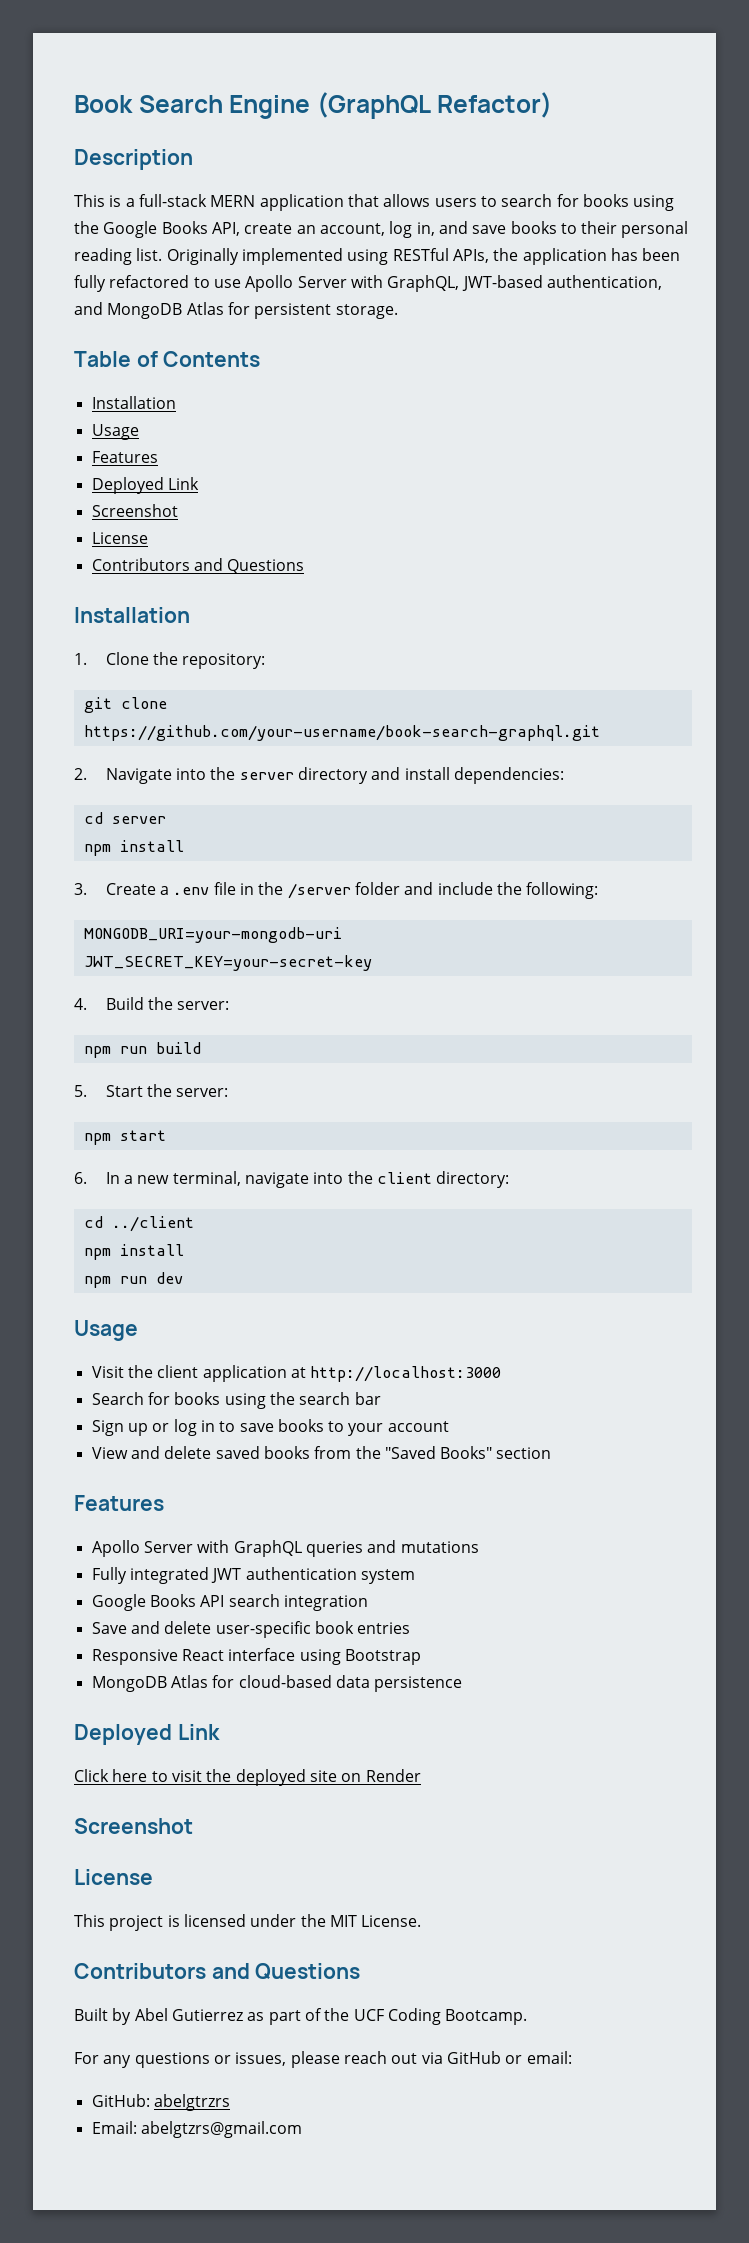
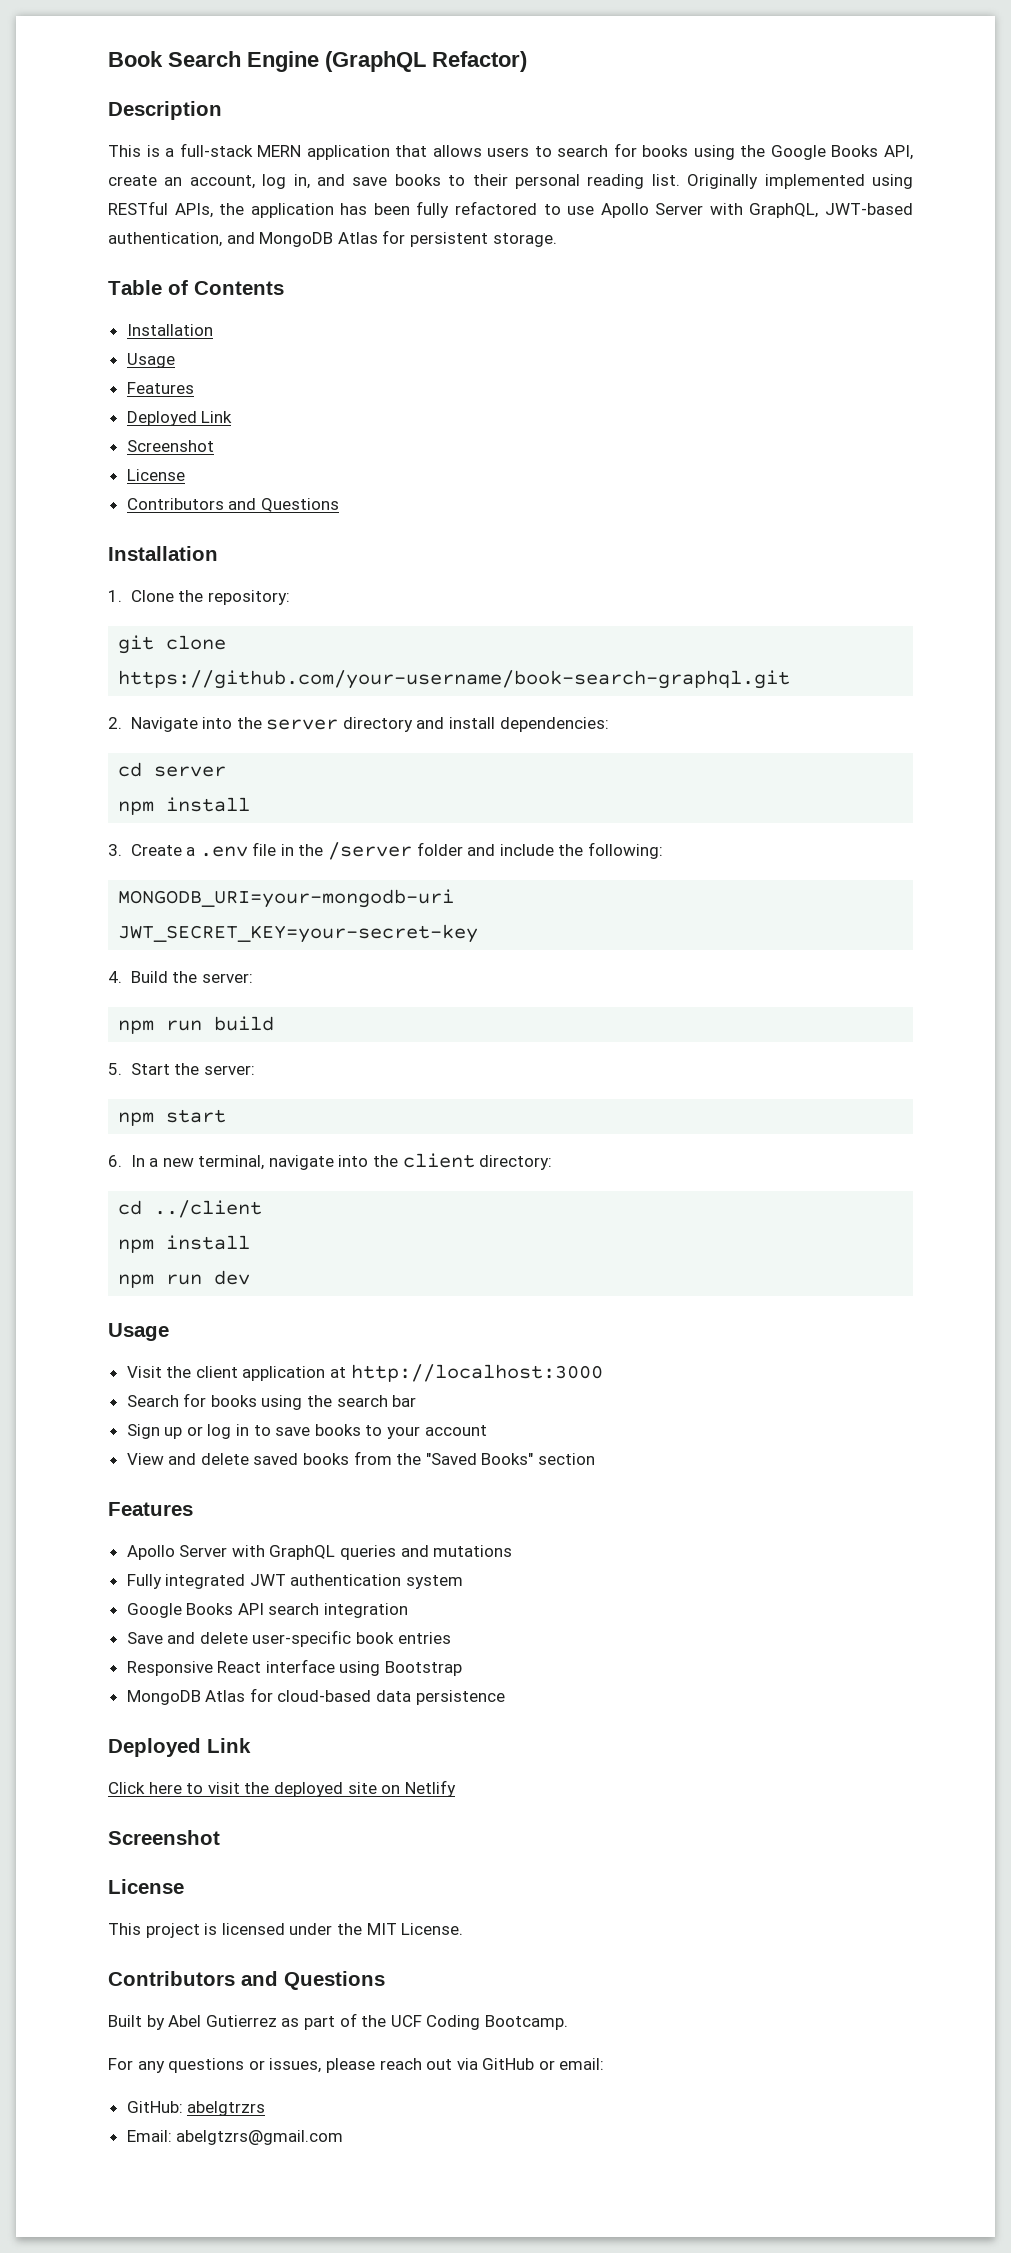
[365,1769,421,1782] Render -> [404,1780,456,1797] Netlify

